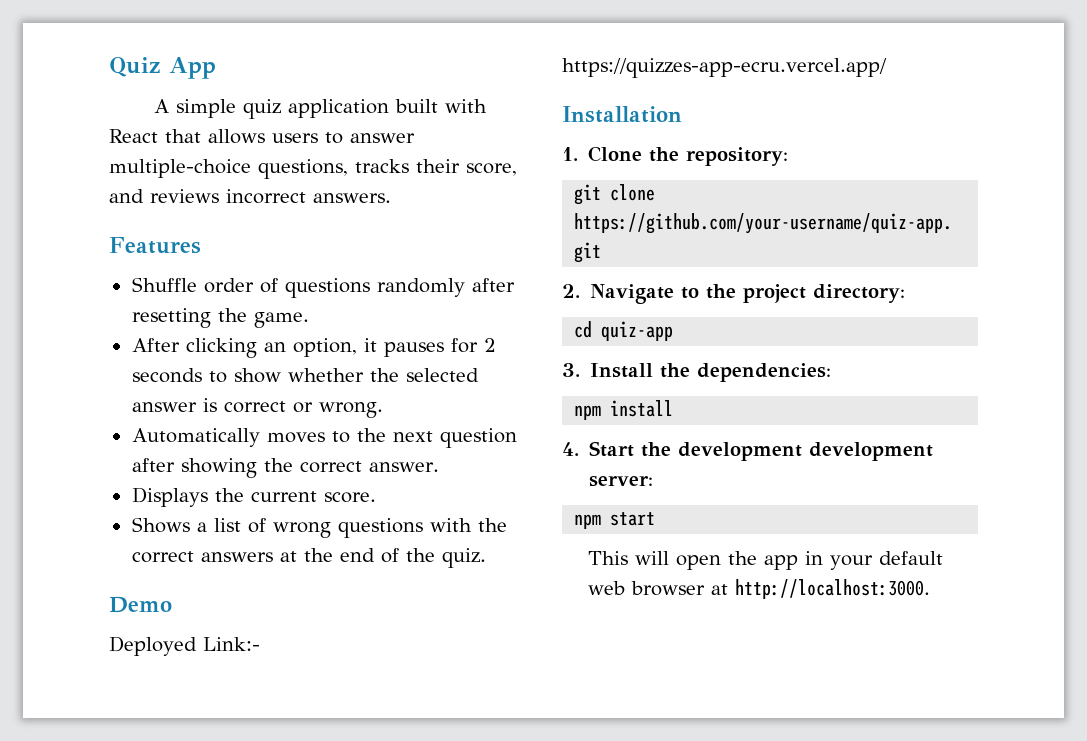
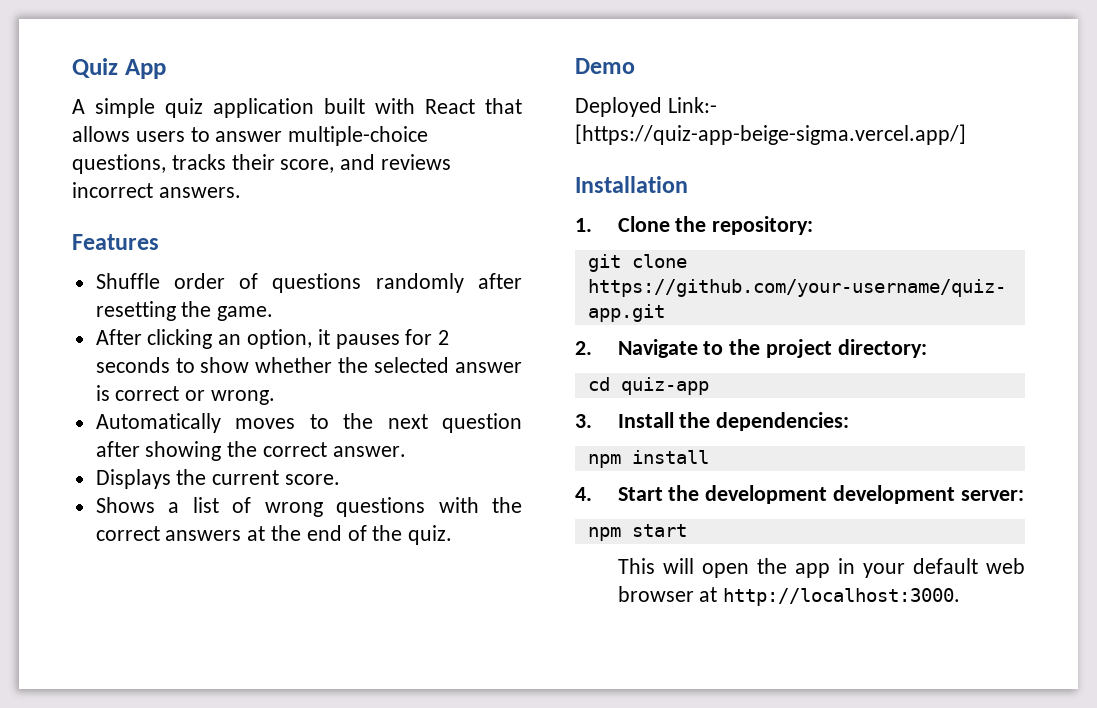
[562,58,887,78] https://quizzes-app-ecru.vercel.app/ -> [575,124,966,145] [https://quiz-app-beige-sigma.vercel.app/]

